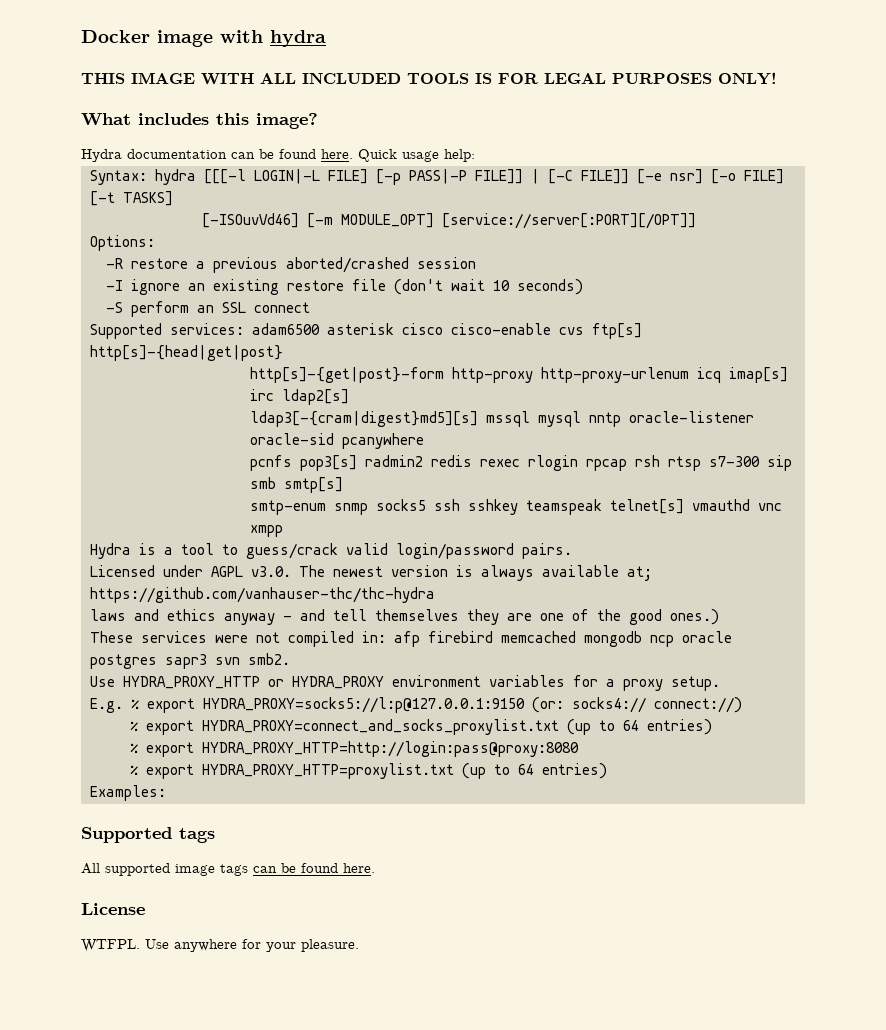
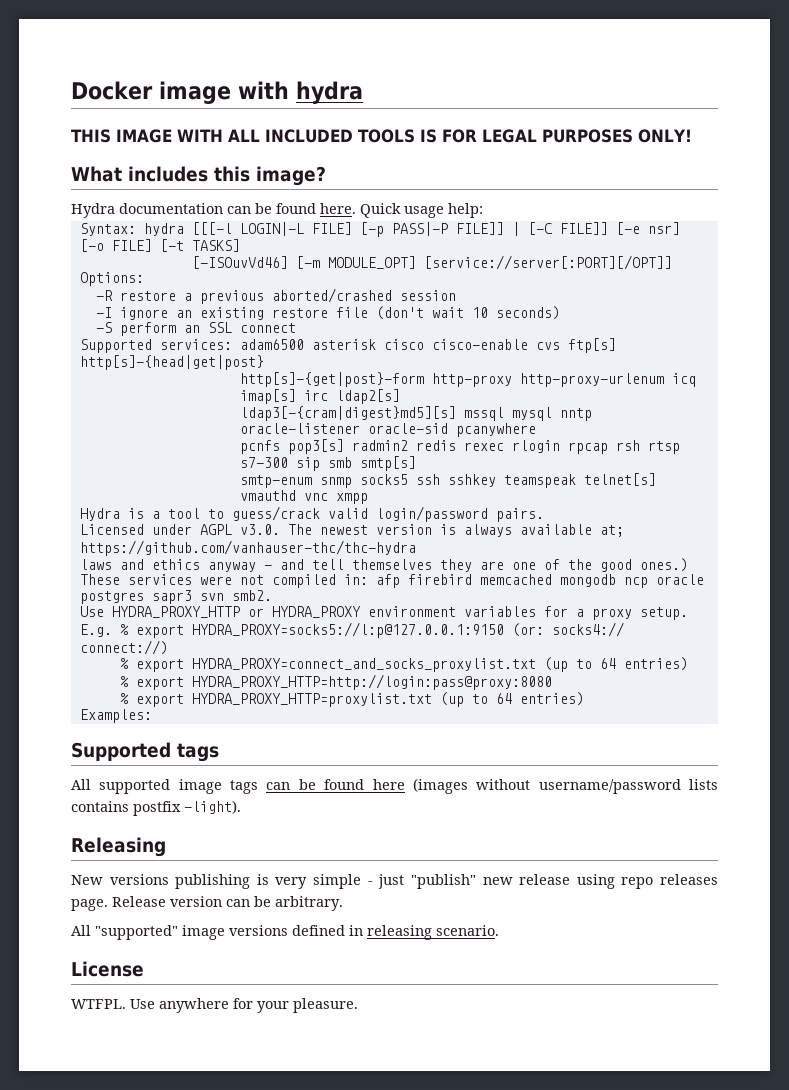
[343,863,375,873] here. -> [372,778,719,794] [71,800,241,816] [71,837,166,857] [71,874,719,889] [71,896,343,911] [71,925,499,940] here (images without username/password lists contains postfix -light). // Releasing // New versions publishing is very simple - just "publish" new release using repo releases page. Release version can be arbitrary. // All "supported" image versions defined in releasing scenario.

